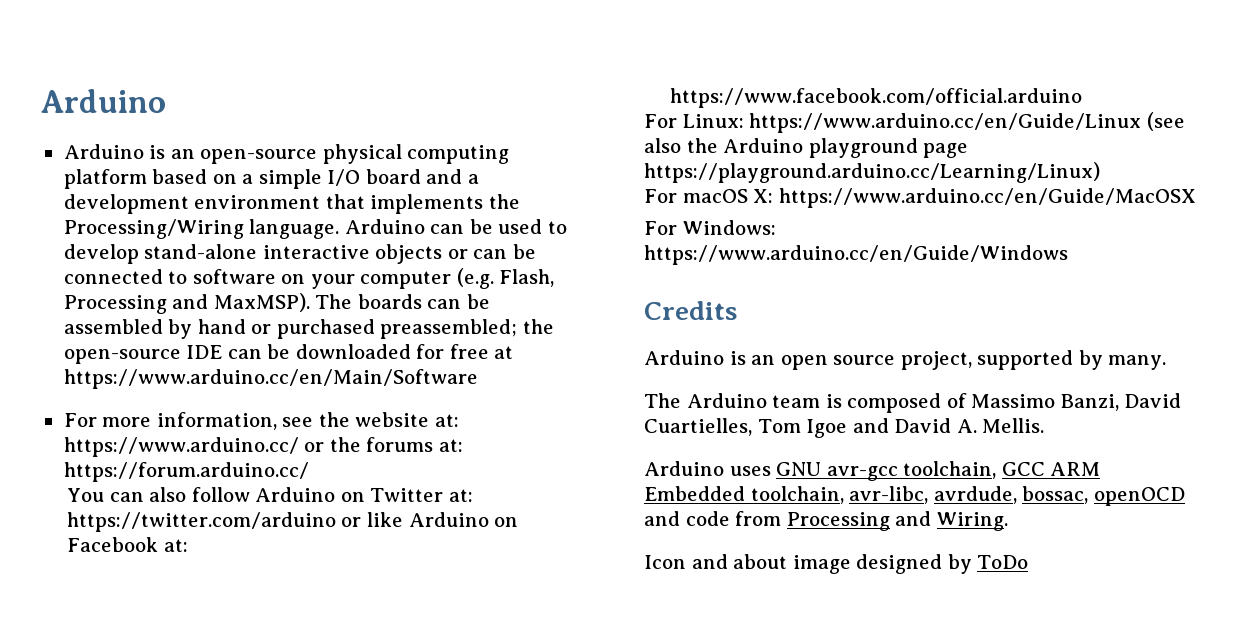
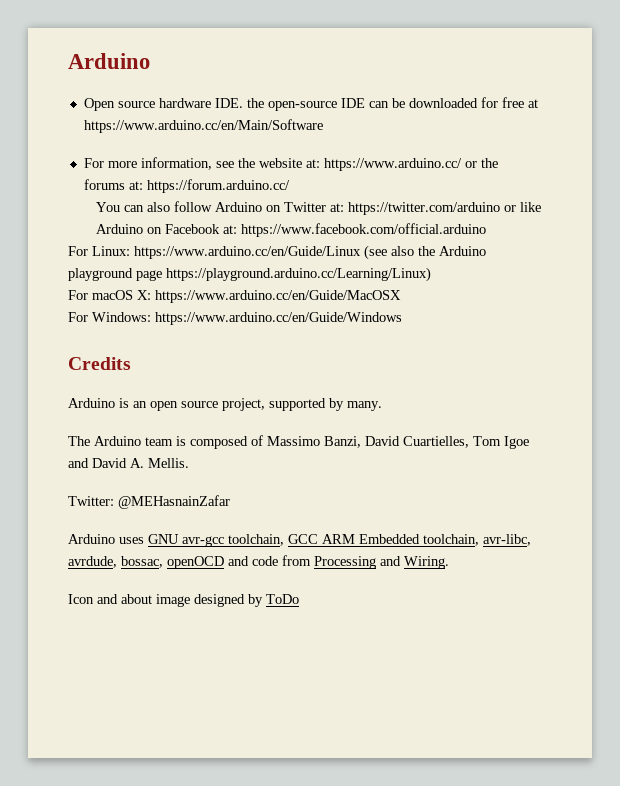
[63,144,510,164] [63,169,479,189] [63,194,520,214] [63,219,567,239] [63,244,536,264] [63,268,555,289] [63,293,490,314] [63,319,518,339] Arduino is an open-source physical computing platform based on a simple I/O board and a development environment that implements the Processing/Wiring language. Arduino can be used to develop stand-alone interactive objects or can be connected to software on your computer (e.g. Flash, Processing and MaxMSP). The boards can be assembled by hand or purchased preassembled; -> [83,98,243,111] Open source hardware IDE.
(1045, 425) none -> [68,495,230,509] // Twitter: @MEHasnainZafar

